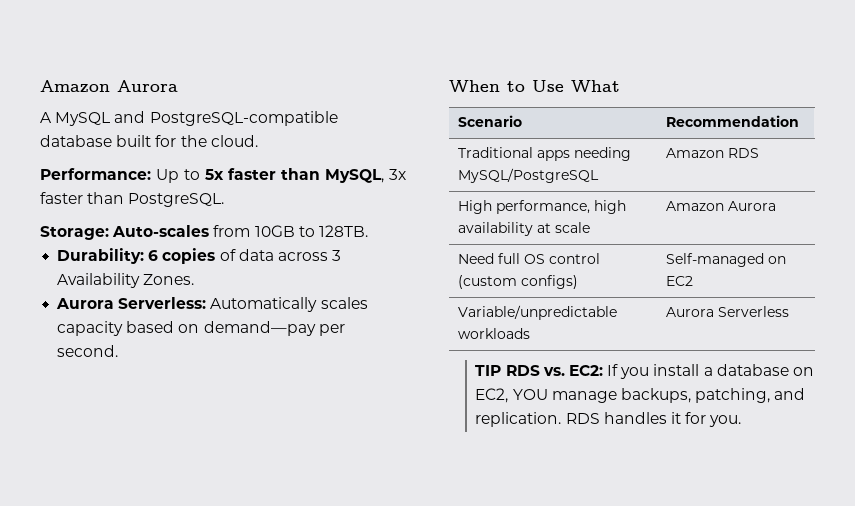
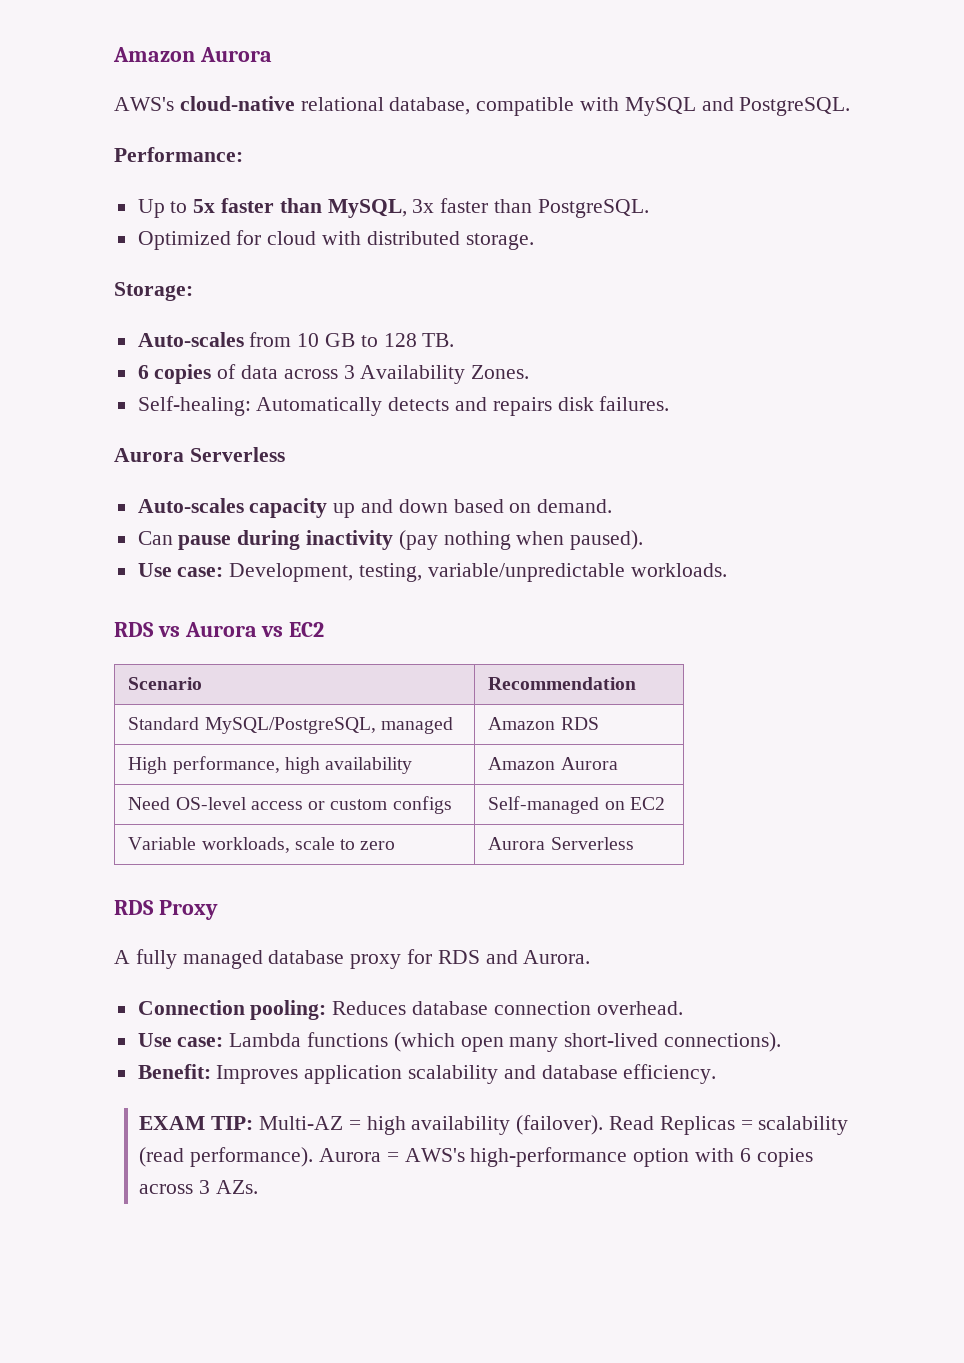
[40,80,178,93] [40,111,338,126] [40,135,258,147] Amazon Aurora // A MySQL and PostgreSQL-compatible database built for the cloud. -> [113,47,272,62] [114,96,851,116] Amazon Aurora // AWS's cloud-native relational database, compatible with MySQL and PostgreSQL.
(151, 174) none -> (243, 154) //
(225, 200) none -> [137,230,534,250] // Optimized for cloud with distributed storage.
(109, 233) none -> (193, 291) //
[254,225,368,237] [57,248,145,264] 10GB to 128TB. // Durability: -> [297,333,455,347] 10 GB to 128 TB. //
[56,297,368,312] [57,321,345,336] [57,345,119,357] [449,80,620,92] [458,115,523,127] [666,115,800,127] [458,147,632,161] [458,168,600,183] Aurora Serverless: Automatically scales capacity based on demand—pay per second. // When to Use What // Scenario | Recommendation // Traditional apps needing MySQL/PostgreSQL -> [137,396,670,416] [114,447,285,462] [137,498,613,518] [137,530,644,550] [137,563,727,582] [114,622,325,637] [128,677,203,690] [488,677,637,690] [128,717,453,734] Self-healing: Automatically detects and repairs disk failures. // Aurora Serverless // Auto-scales capacity up and down based on demand. // Can pause during inactivity (pay nothing when paused). // Use case: Development, testing, variable/unpredictable workloads. // RDS vs Aurora vs EC2 // Scenario | Recommendation // Standard MySQL/PostgreSQL, managed
[537,222,591,233] at scale -> (413, 765) none
[498,253,601,264] [458,275,579,289] [666,253,787,267] [666,276,694,286] [458,305,618,320] [458,328,531,339] [666,306,790,317] [475,364,815,379] [475,388,806,403] [475,412,742,427] full OS control (custom configs) | Self-managed on EC2 // Variable/unpredictable workloads | Aurora Serverless // TIP RDS vs. EC2: If you install a database on EC2, YOU manage backups, patching, and replication. RDS handles it for you. -> [175,796,452,814] [488,796,665,814] [128,837,396,853] [488,837,634,850] [114,900,218,920] [114,949,591,969] [137,1000,683,1020] [137,1032,782,1052] [137,1064,717,1084] [139,1115,849,1135] [139,1147,813,1167] [139,1180,258,1194] OS-level access or custom configs | Self-managed on EC2 // Variable workloads, scale to zero | Aurora Serverless // RDS Proxy // A fully managed database proxy for RDS and Aurora. // Connection pooling: Reduces database connection overhead. // Use case: Lambda functions (which open many short-lived connections). // Benefit: Improves application scalability and database efficiency. // EXAM TIP: Multi-AZ = high availability (failover). Read Replicas = scalability (read performance). Aurora = AWS's high-performance option with 6 copies across 3 AZs.

